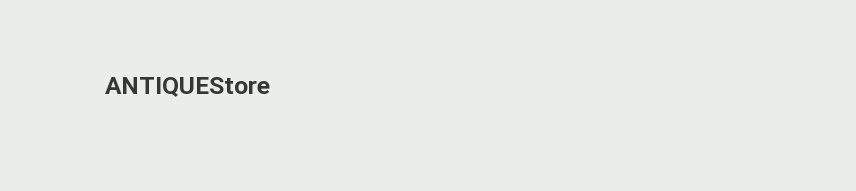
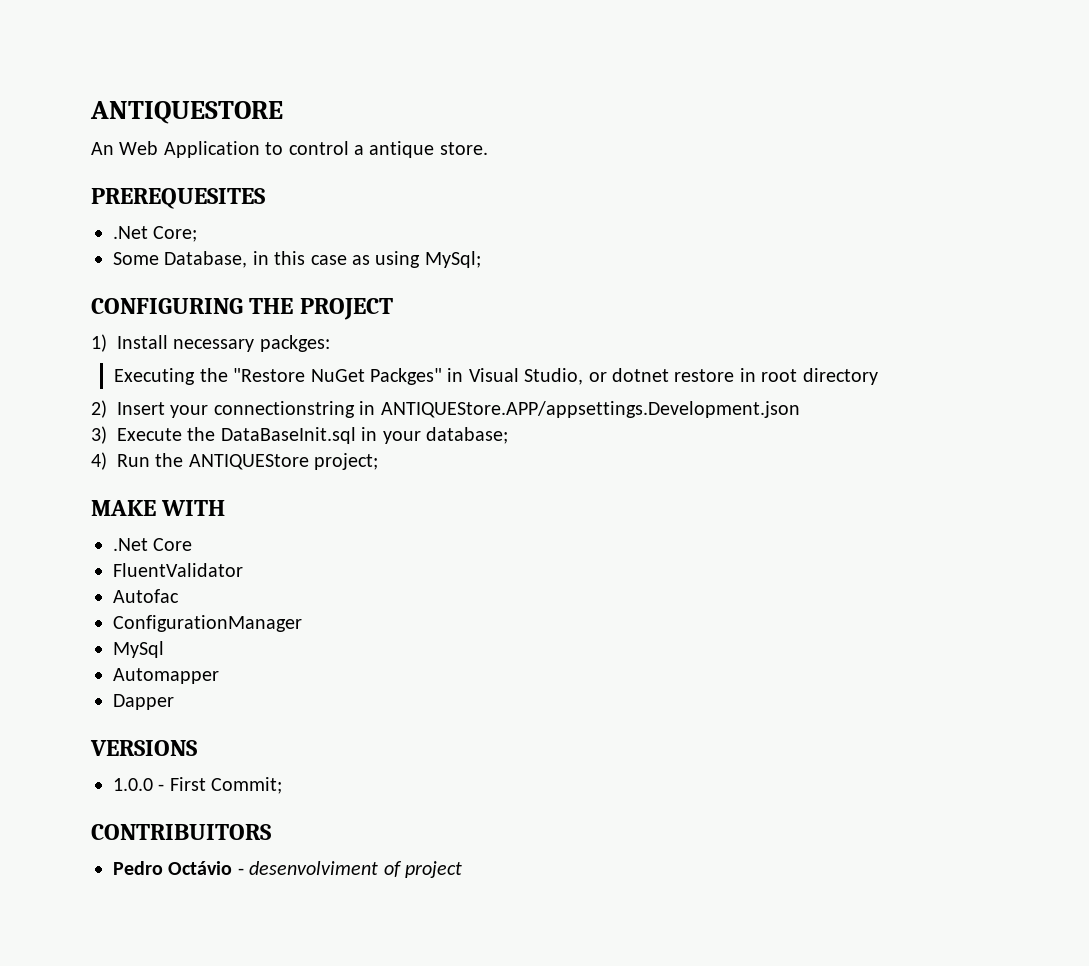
[105,77,270,97] ANTIQUEStore -> [90,101,283,124] [91,141,488,158] [91,188,265,209] [113,226,198,242] [113,251,481,268] [91,298,393,320] [91,334,330,352] [114,368,878,385] [91,400,800,418] [91,426,508,444] [91,452,379,470] [91,500,226,516] [113,538,193,551] [113,563,243,577] [113,589,179,603] [113,615,302,632] [113,641,164,658] [113,668,219,684] [113,694,174,710] [90,740,197,756] [113,777,283,794] [91,824,271,840] [113,861,462,878] ANTIQUESTORE // An Web Application to control a antique store. // PREREQUESITES // .Net Core; // Some Database, in this case as using MySql; // CONFIGURING THE PROJECT // 1) Install necessary packges: // Executing the "Restore NuGet Packges" in Visual Studio, or dotnet restore in root directory // 2) Insert your connectionstring in ANTIQUEStore.APP/appsettings.Development.json // 3) Execute the DataBaseInit.sql in your database; // 4) Run the ANTIQUEStore project; // MAKE WITH // .Net Core // FluentValidator // Autofac // ConfigurationManager // MySql // Automapper // Dapper // VERSIONS // 1.0.0 - First Commit; // CONTRIBUITORS // Pedro Octávio - desenvolviment of project

